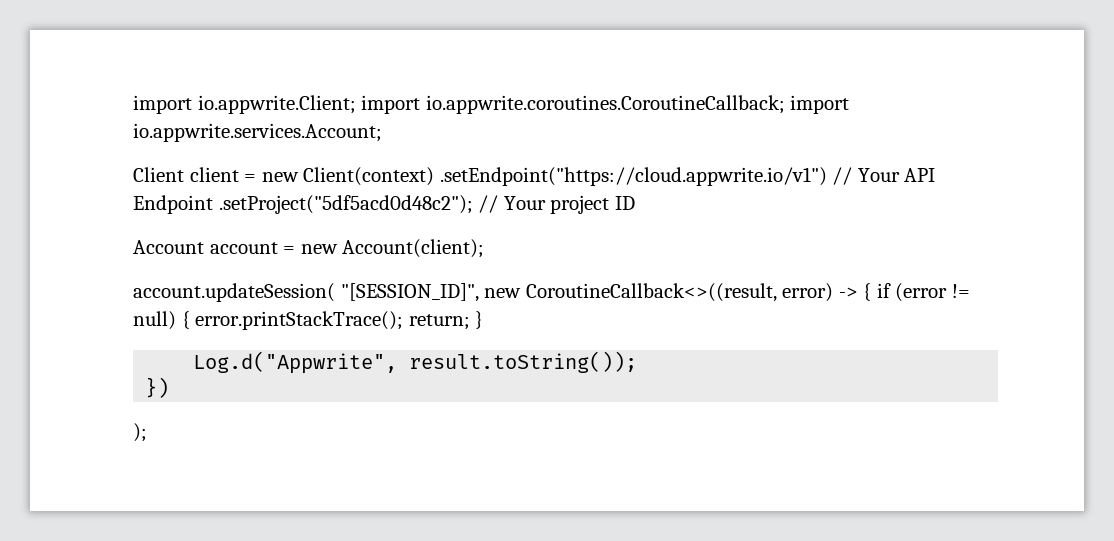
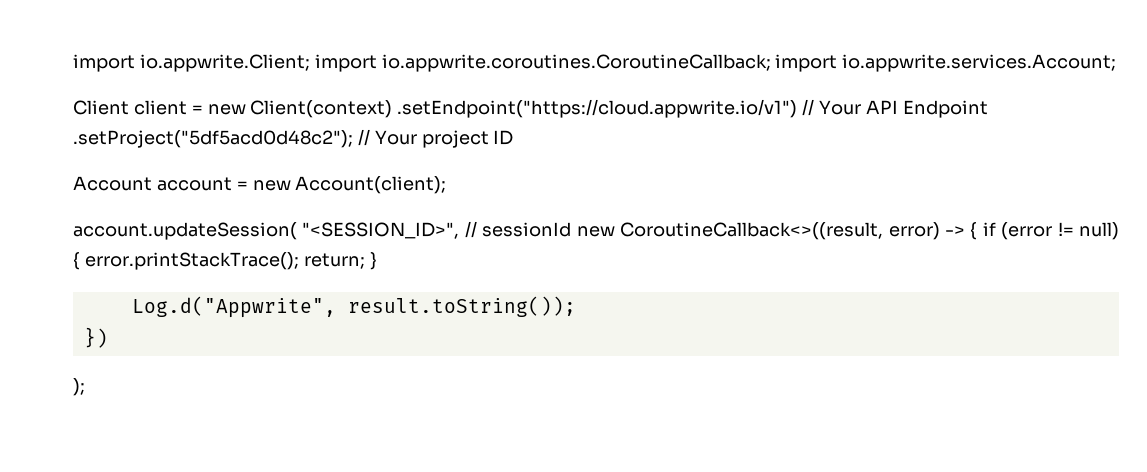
[340,283,479,302] "[SESSION_ID]", -> [302,221,572,239] "<SESSION_ID>", // sessionId

